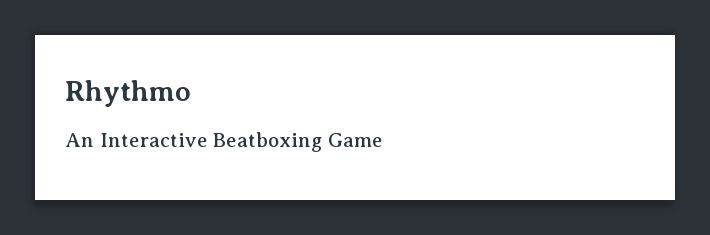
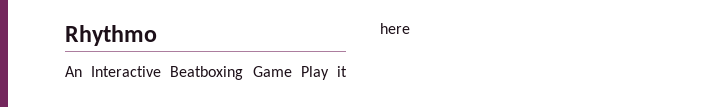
(383, 140) none -> [300,66,347,80] [380,23,410,34] Play it here

